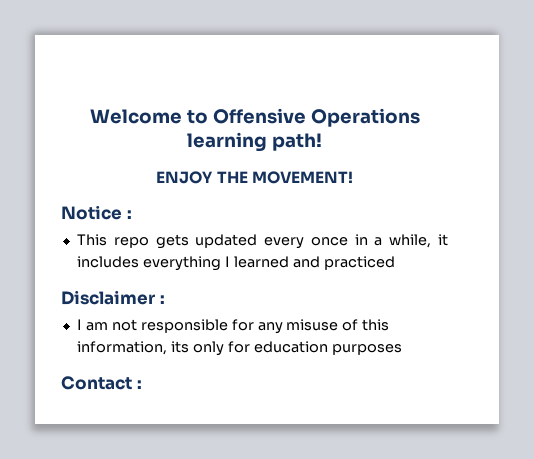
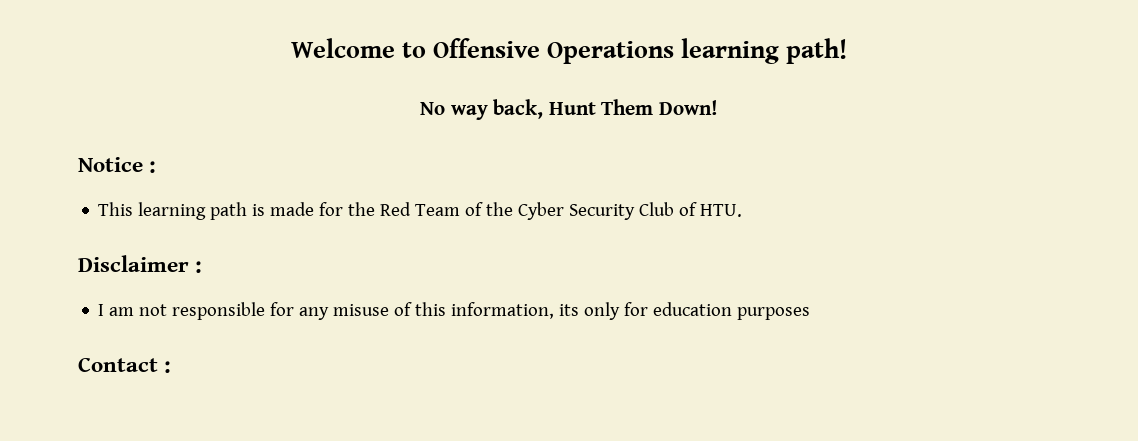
[156,171,353,184] [61,205,132,220] [76,234,449,249] [76,256,395,271] ENJOY THE MOVEMENT! // Notice : // This repo gets updated every once in a while, it includes everything I learned and practiced -> [420,99,718,120] [78,157,157,173] [98,202,743,220] No way back, Hunt Them Down! // Notice : // This learning path is made for the Red Team of the Cyber Security Club of HTU.

